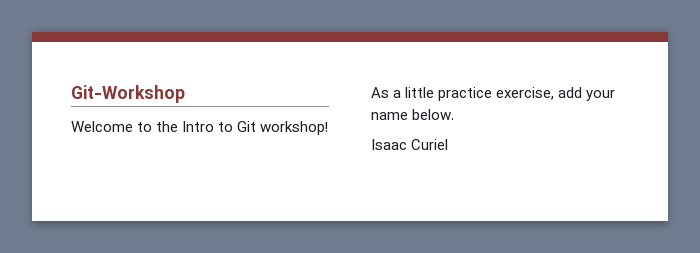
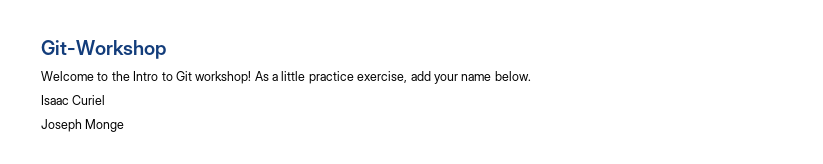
(449, 144) none -> [41,119,125,132] // Joseph Monge

